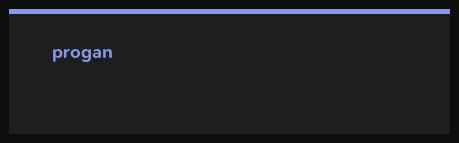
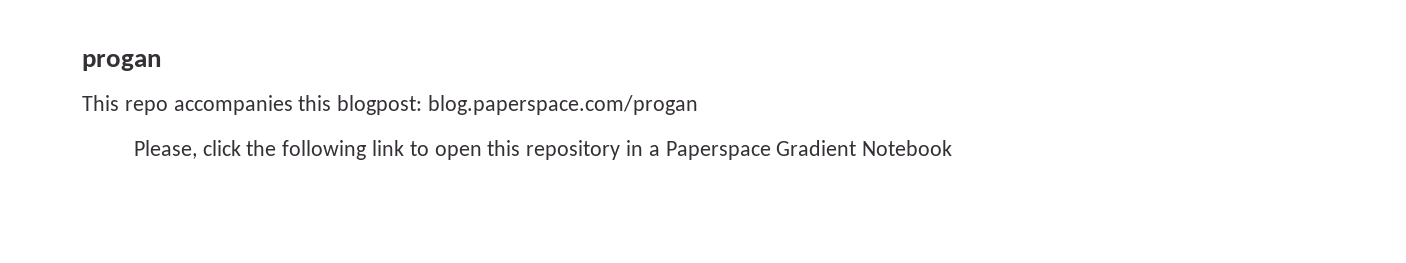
(113, 55) none -> [82,95,699,115] [133,140,953,160] // This repo accompanies this blogpost: blog.paperspace.com/progan // Please, click the following link to open this repository in a Paperspace Gradient Notebook

